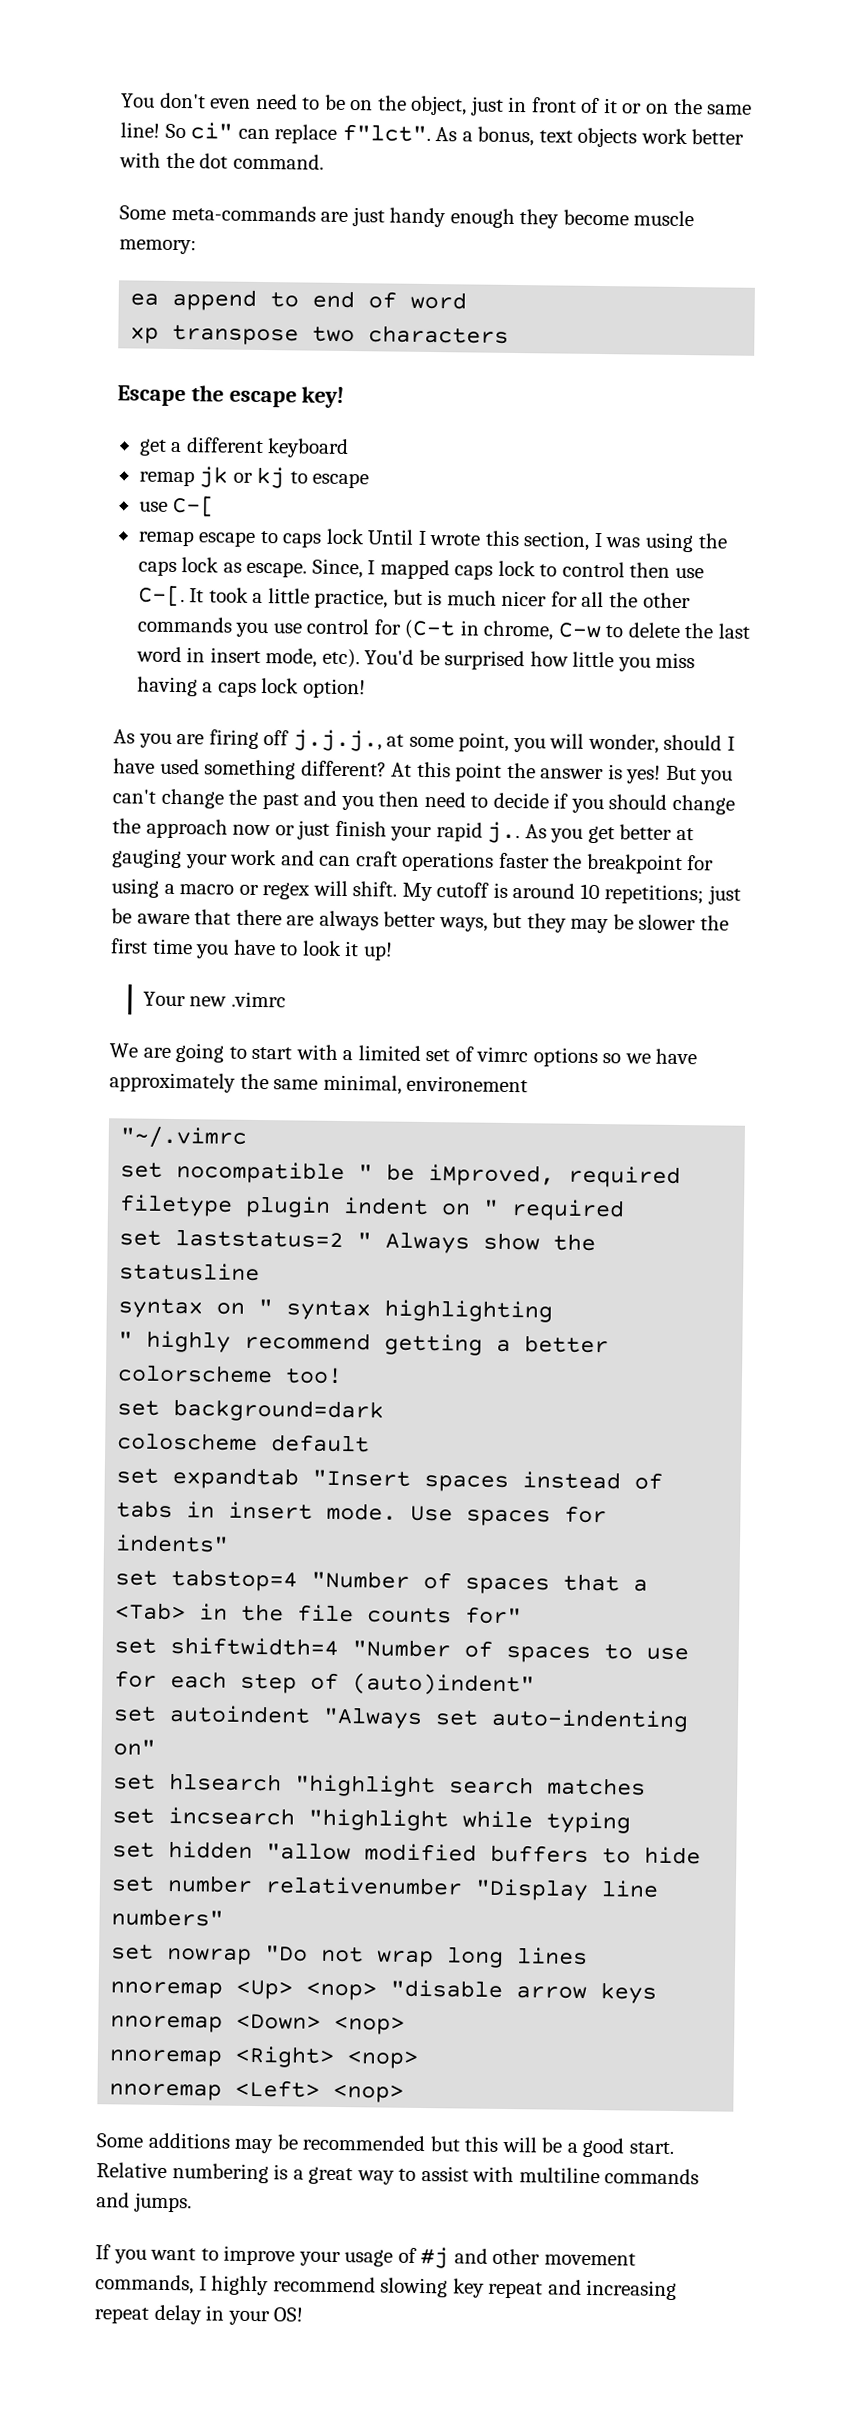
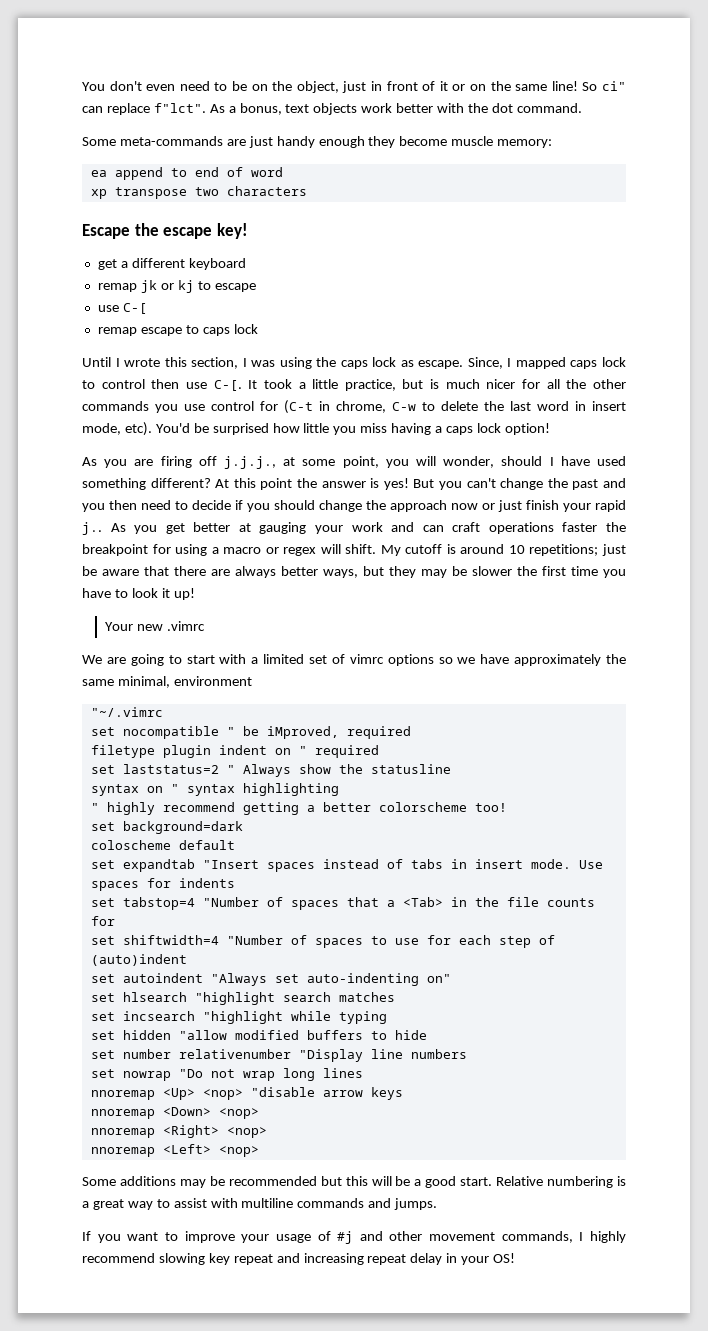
(365, 536) none -> (258, 329) //
[406,1075,529,1093] environement -> [173,676,252,686] environment
[115,1534,230,1553] indents" -> [178,878,235,888] indents
[465,1606,523,1625] for" -> [90,916,115,926] for
[352,1673,536,1697] (auto)indent" -> [90,954,187,966] (auto)indent
[111,1908,225,1927] numbers" -> [410,1049,467,1059] numbers

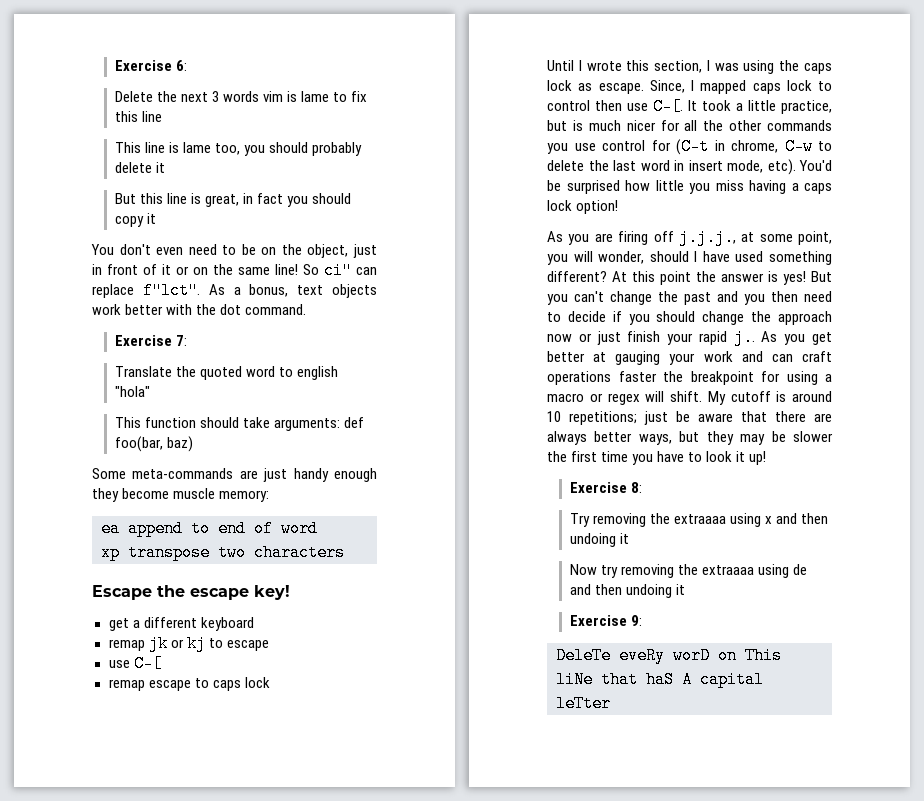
(82, 86) none -> [114,60,187,71] [114,91,368,102] [114,111,162,122] [114,142,363,156] [114,162,165,173] [114,193,352,207] [114,213,156,227] Exercise 6: // Delete the next 3 words vim is lame to fix this line // This line is lame too, you should probably delete it // But this line is great, in fact you should copy it //
(582, 108) none -> [114,335,187,346] [114,366,339,380] [114,386,150,397] [114,417,365,431] [114,436,193,452] // Exercise 7: // Translate the quoted word to english "hola" // This function should take arguments: def foo(bar, baz)
[105,621,206,631] [82,654,626,666] [82,676,252,688] [90,707,163,717] [90,726,411,739] [90,745,379,758] [90,764,451,777] [90,783,339,796] [90,802,507,815] [90,821,243,834] [90,840,235,850] [90,859,603,872] [90,878,235,891] [90,897,595,910] [90,916,115,926] [90,935,555,948] [90,954,187,966] [90,973,451,986] [90,992,395,1005] [90,1011,387,1024] [90,1030,427,1040] [90,1049,467,1062] [90,1068,363,1081] [90,1087,403,1100] [90,1107,259,1119] [90,1125,267,1138] [90,1144,259,1157] [82,1176,627,1188] [82,1198,438,1210] [82,1231,627,1244] [82,1253,516,1265] Your new .vimrc // We are going to start with a limited set of vimrc options so we have approximately the same minimal, environment // "~/.vimrc // set nocompatible " be iMproved, required // filetype plugin indent on " required // set laststatus=2 " Always show the statusline // syntax on " syntax highlighting // " highly recommend getting a better colorscheme too! // set background=dark // coloscheme default // set expandtab "Insert spaces instead of tabs in insert mode. Use spaces for indents // set tabstop=4 "Number of spaces that a <Tab> in the file counts for // set shiftwidth=4 "Number of spaces to use for each step of (auto)indent // set autoindent "Always set auto-indenting on" // set hlsearch "highlight search matches // set incsearch "highlight while typing // set hidden "allow modified buffers to hide // set number relativenumber "Display line numbers // set nowrap "Do not wrap long lines // nnoremap <Up> <nop> "disable arrow keys // nnoremap <Down> <nop> // nnoremap <Right> <nop> // nnoremap <Left> <nop> // Some additions may be recommended but this will be a good start. Relative numbering is a great way to assist with multiline commands and jumps. // If you want to improve your usage of #j and other movement commands, I highly recommend slowing key repeat and increasing repeat delay in your OS! -> [569,482,642,493] [569,513,829,527] [569,533,629,547] [569,564,808,578] [569,584,686,598] [569,615,642,626] [556,647,782,664] [556,671,764,688] [556,695,611,712] Exercise 8: // Try removing the extraaaa using x and then undoing it // Now try removing the extraaaa using de and then undoing it // Exercise 9: // DeleTe eveRy worD on This liNe that haS A capital leTter

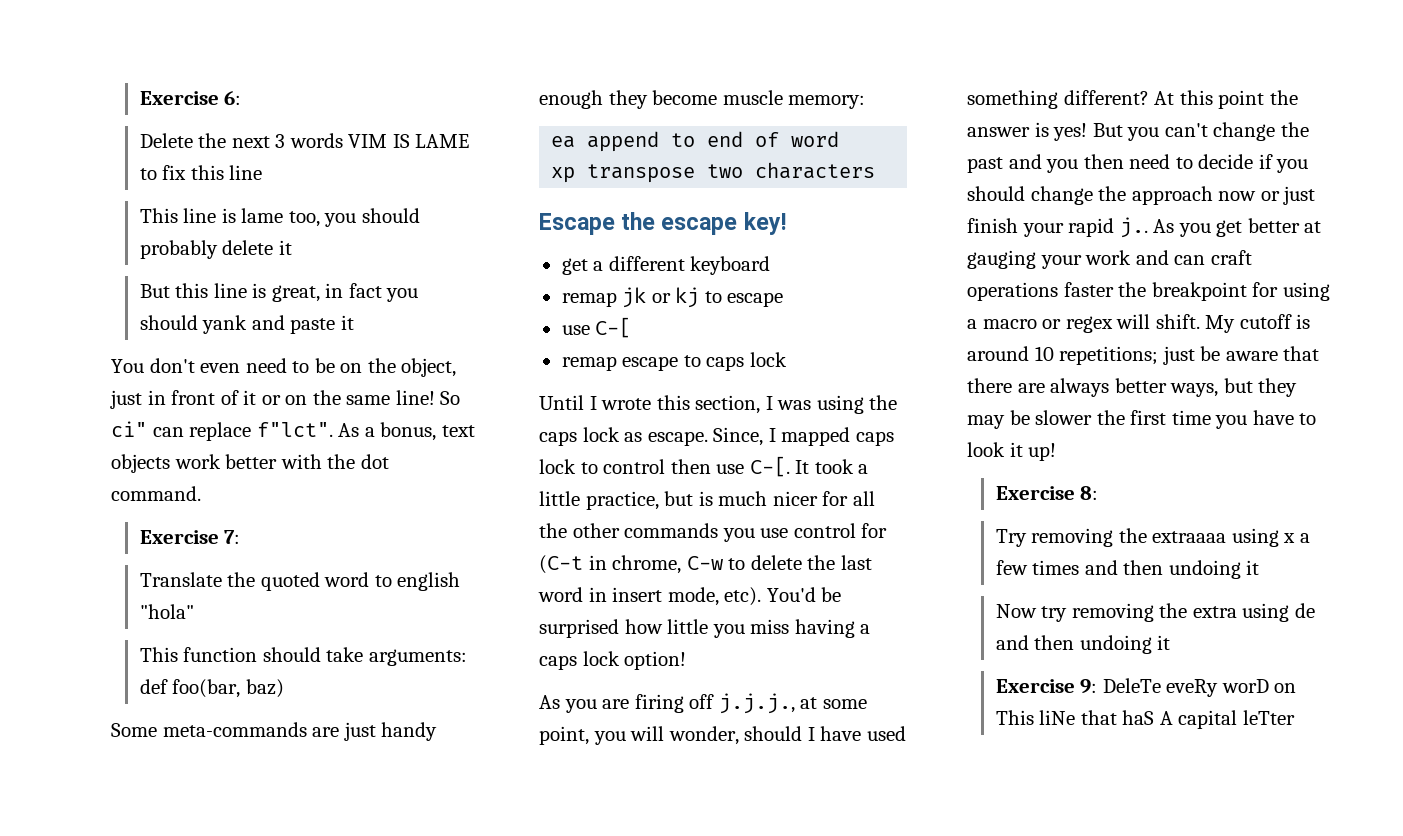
[263,91,330,102] vim is lame -> [348,134,470,148] VIM IS LAME
[114,216,144,227] copy -> [202,315,336,334] yank and paste
(773, 520) none -> [1299,533,1310,543] [995,560,1080,575] a few times
[702,565,755,575] extraaaa -> [1192,606,1237,618] extra
(642, 620) // -> (1098, 686) none

